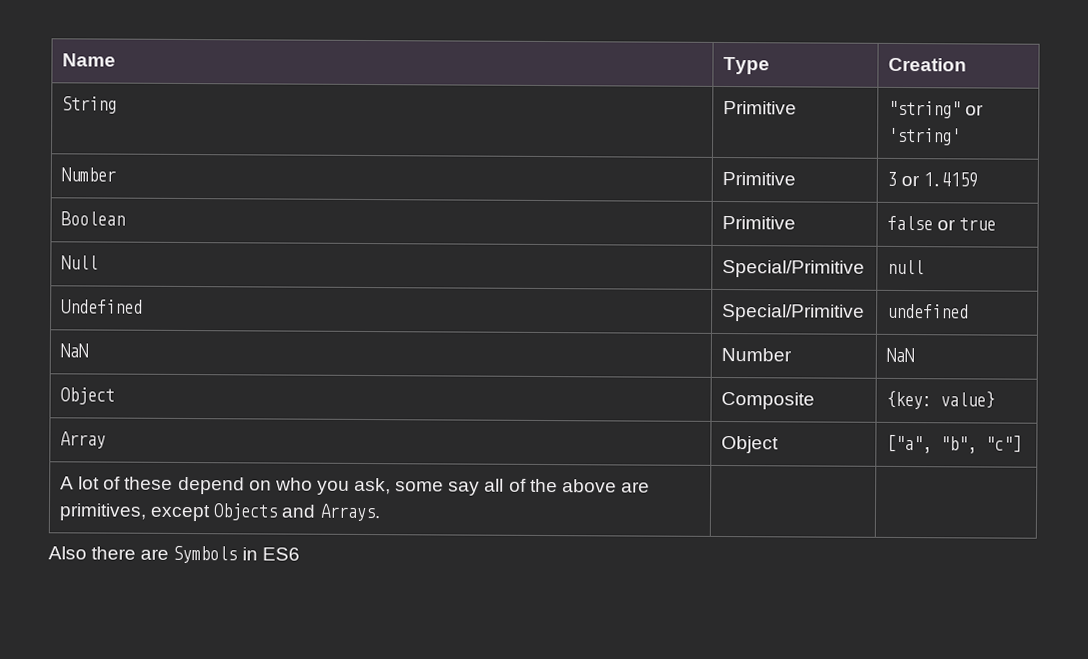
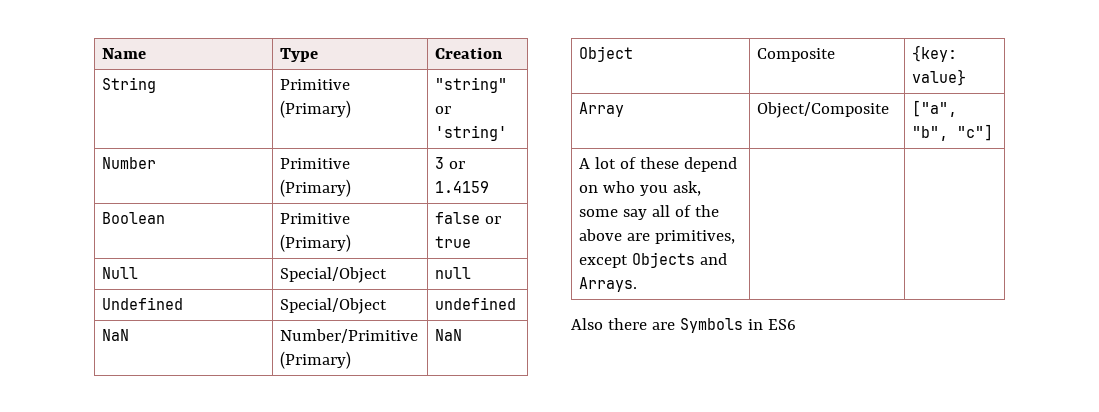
(797, 107) none -> [279,100,351,118] (Primary)
(796, 178) none -> [279,179,351,197] (Primary)
(796, 222) none -> [279,234,351,252] (Primary)
[721,259,865,278] Special/Primitive -> [279,267,387,283] Special/Object
[721,303,865,322] Special/Primitive -> [279,298,387,314] Special/Object
[720,347,792,362] Number -> [279,329,418,343] [279,351,351,369] Number/Primitive (Primary)
[720,435,779,454] Object -> [756,102,889,118] Object/Composite

